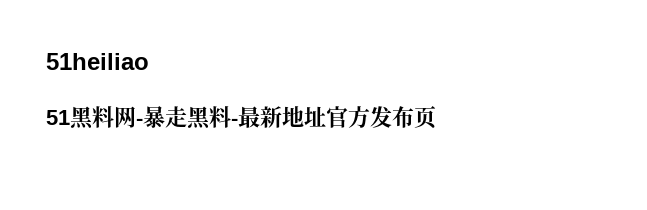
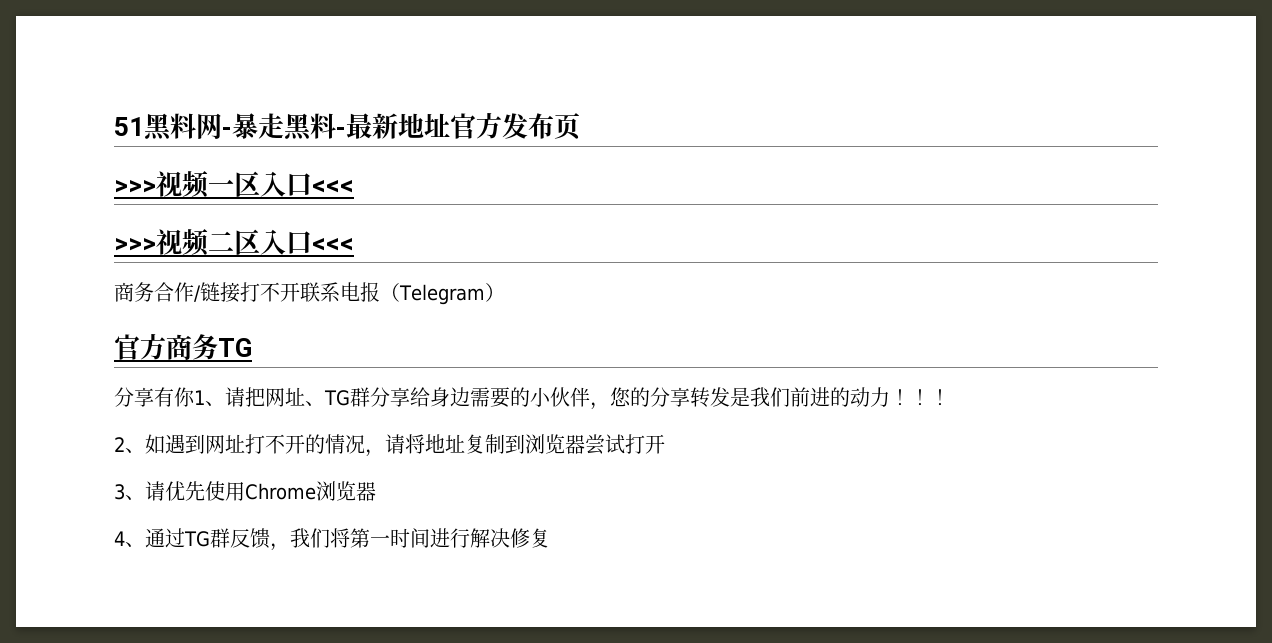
[46,53,149,70] 51heiliao // -> (114, 126) none
(436, 117) none -> [114,171,354,199] [114,229,354,257] [114,282,505,305] [114,334,252,360] [114,387,950,410] [114,434,665,457] [114,481,376,501] [114,528,550,551] // >>>视频一区入口<<< // >>>视频二区入口<<< // 商务合作/链接打不开联系电报（Telegram） // 官方商务TG // 分享有你1、请把网址、TG群分享给身边需要的小伙伴，您的分享转发是我们前进的动力！！！ // 2、如遇到网址打不开的情况，请将地址复制到浏览器尝试打开 // 3、请优先使用Chrome浏览器 // 4、通过TG群反馈，我们将第一时间进行解决修复

